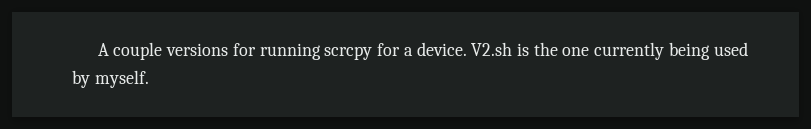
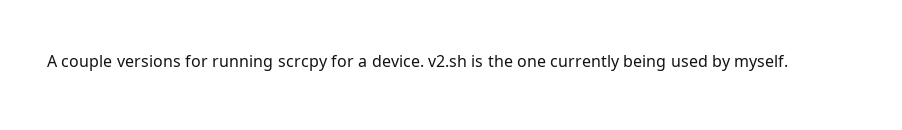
[471,42,513,56] V2.sh -> [427,55,467,67] v2.sh

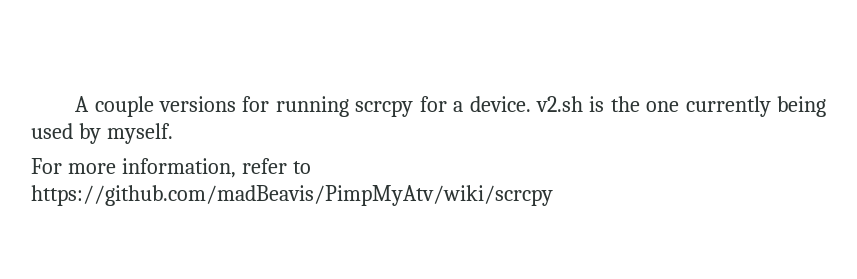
(789, 63) none -> [31,158,311,178] [31,185,553,206] // For more information, refer to https://github.com/madBeavis/PimpMyAtv/wiki/scrcpy

